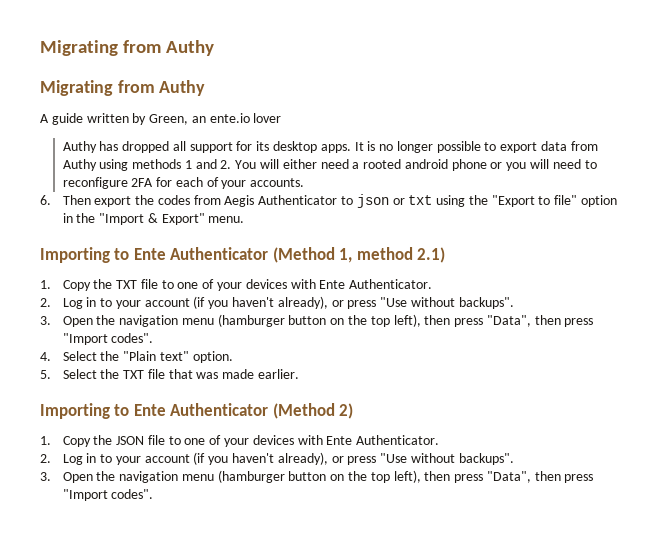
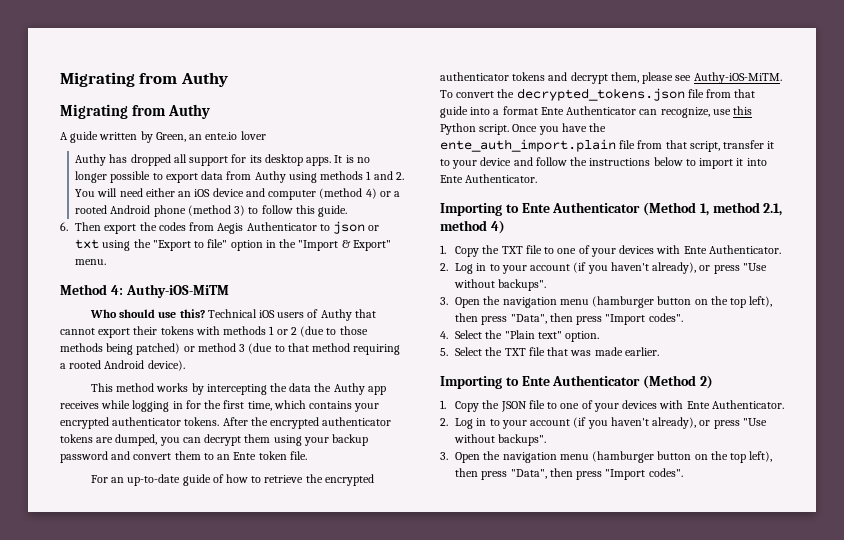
[282,159,597,171] [62,177,305,189] either need a rooted android phone or you will need to reconfigure 2FA for each of your accounts. -> [119,188,401,200] [75,205,348,217] need either an iOS device and computer (method 4) or a rooted Android phone (method 3) to follow this guide.
(245, 219) none -> [60,284,229,298] [89,309,376,321] [60,326,368,338] [60,343,401,355] [60,360,185,371] [90,383,386,395] [60,400,380,412] [60,417,392,429] [60,434,369,446] [60,451,307,463] [90,474,374,486] [440,72,782,84] [440,88,756,101] [440,106,753,118] [440,123,607,135] [440,139,775,152] [440,157,767,169] [440,174,538,183] // Method 4: Authy-iOS-MiTM // Who should use this? Technical iOS users of Authy that cannot export their tokens with methods 1 or 2 (due to those methods being patched) or method 3 (due to that method requiring a rooted Android device). // This method works by intercepting the data the Authy app receives while logging in for the first time, which contains your encrypted authenticator tokens. After the encrypted authenticator tokens are dumped, you can decrypt them using your backup password and convert them to an Ente token file. // For an up-to-date guide of how to retrieve the encrypted authenticator tokens and decrypt them, please see Authy-iOS-MiTM. To convert the decrypted_tokens.json file from that guide into a format Ente Authenticator can recognize, use this Python script. Once you have the ente_auth_import.plain file from that script, transfer it to your device and follow the instructions below to import it into Ente Authenticator.
[417,247,446,263] 2.1) -> [763,203,783,216] [440,220,505,234] 2.1, method 4)

